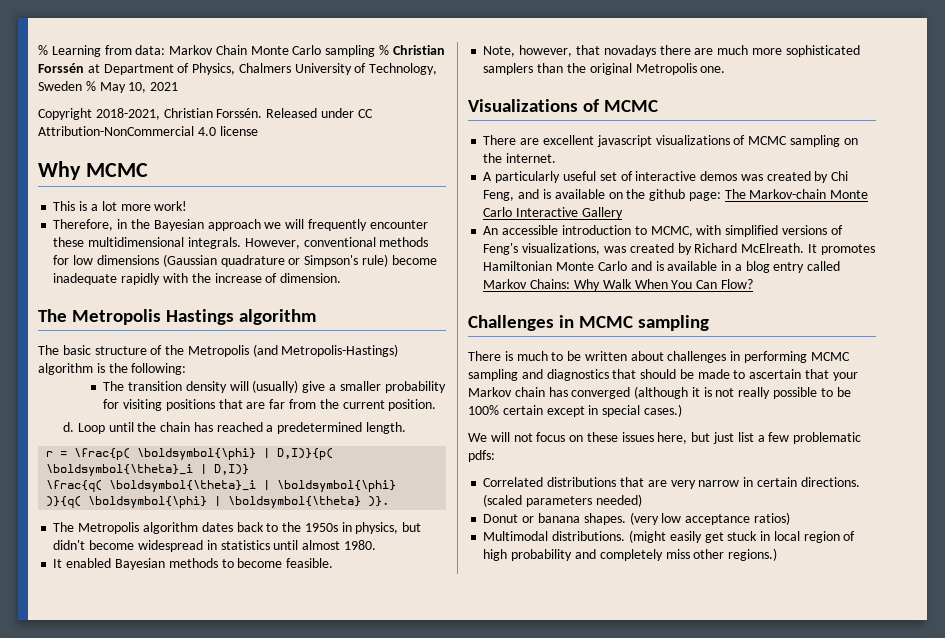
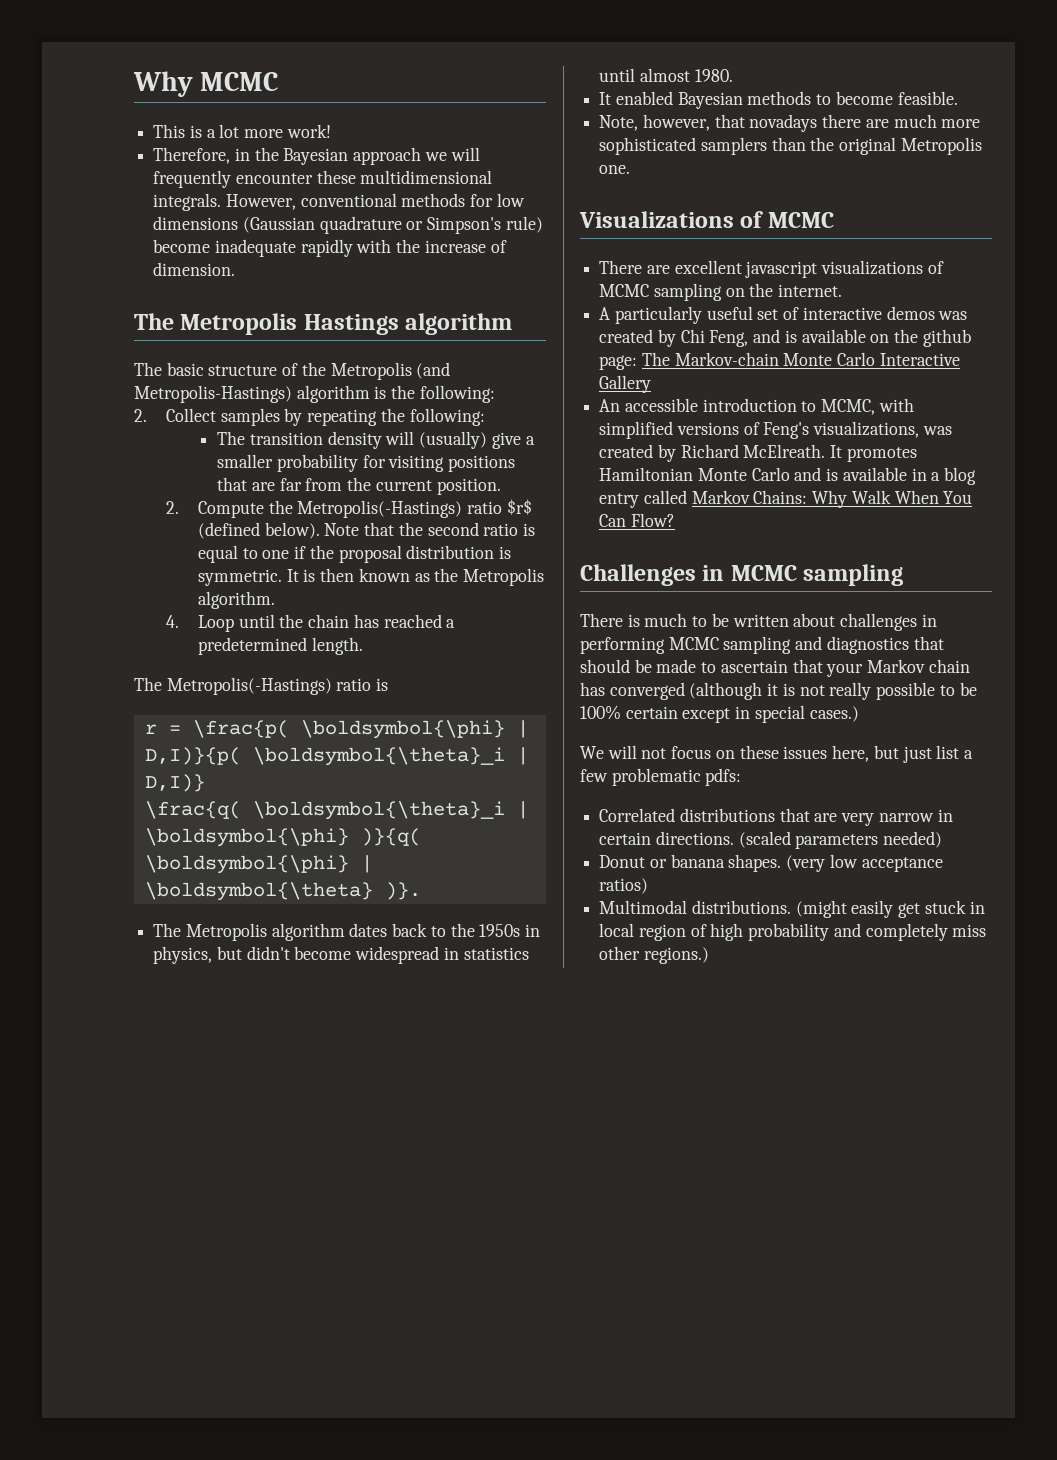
[38,45,445,57] [38,63,438,75] [38,81,179,93] [38,108,373,120] [38,126,258,136] % Learning from data: Markov Chain Monte Carlo sampling % Christian Forssén at Department of Physics, Chalmers University of Technology, Sweden % May 10, 2021 // Copyright 2018-2021, Christian Forssén. Released under CC Attribution-NonCommercial 4.0 license // -> (133, 84) none
(187, 369) none -> [134,408,485,426] // 2. Collect samples by repeating the following:
[62,422,74,432] d. -> [165,499,532,518] [197,522,535,539] [197,545,511,563] [197,568,544,586] [197,591,275,609] [165,615,179,628] 2. Compute the Metropolis(-Hastings) ratio $r$ (defined below). Note that the second ratio is equal to one if the proposal distribution is symmetric. It is then known as the Metropolis algorithm. // 4.
(406, 428) none -> [134,677,389,695] // The Metropolis(-Hastings) ratio is

